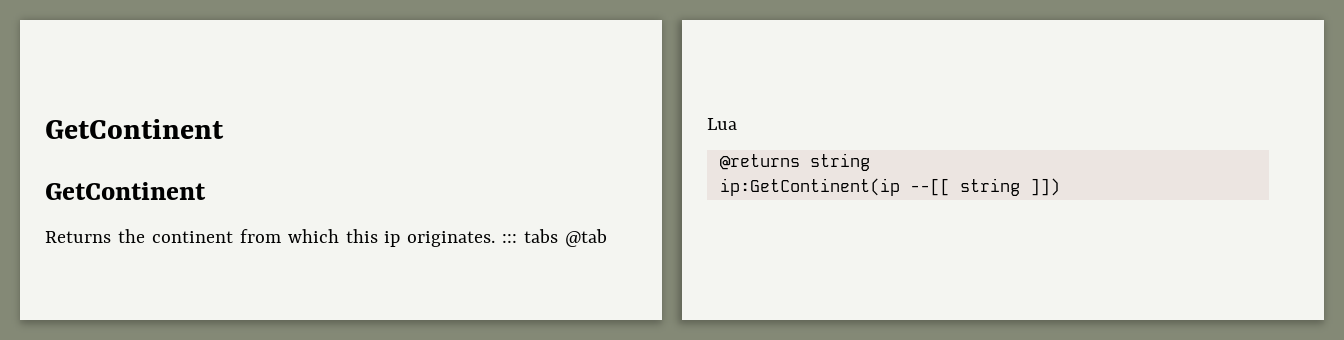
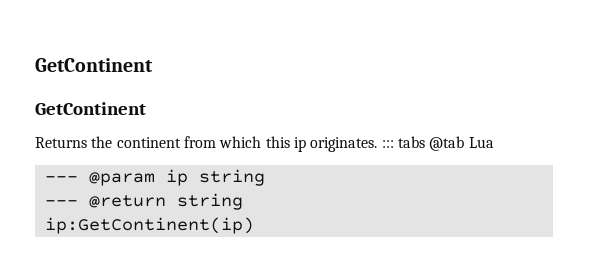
[719,153,870,171] [719,178,1060,196] @returns string // ip:GetContinent(ip --[[ string ]]) -> [44,169,265,186] [44,193,243,210] [44,217,254,234] --- @param ip string // --- @return string // ip:GetContinent(ip)

